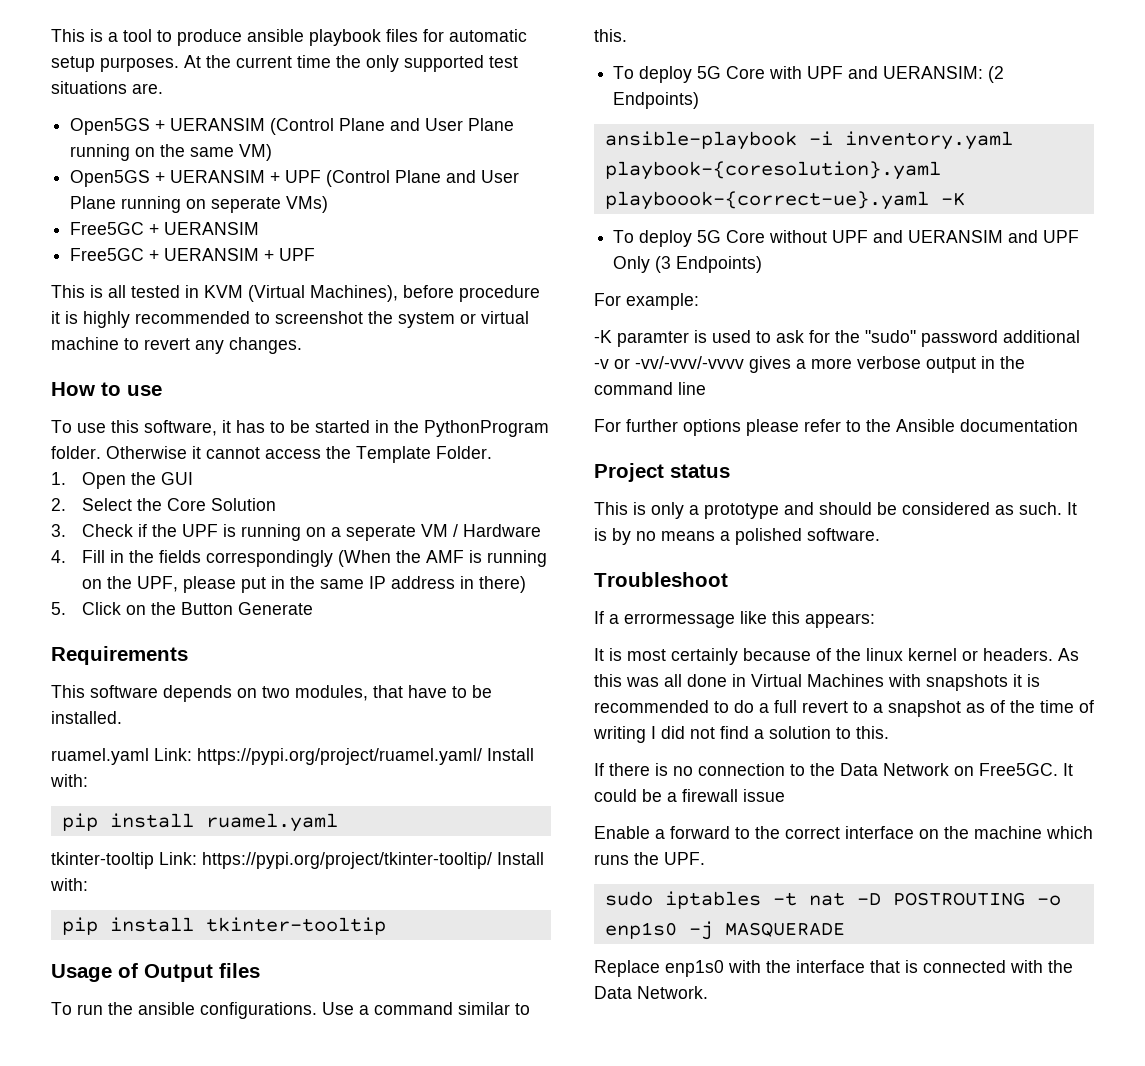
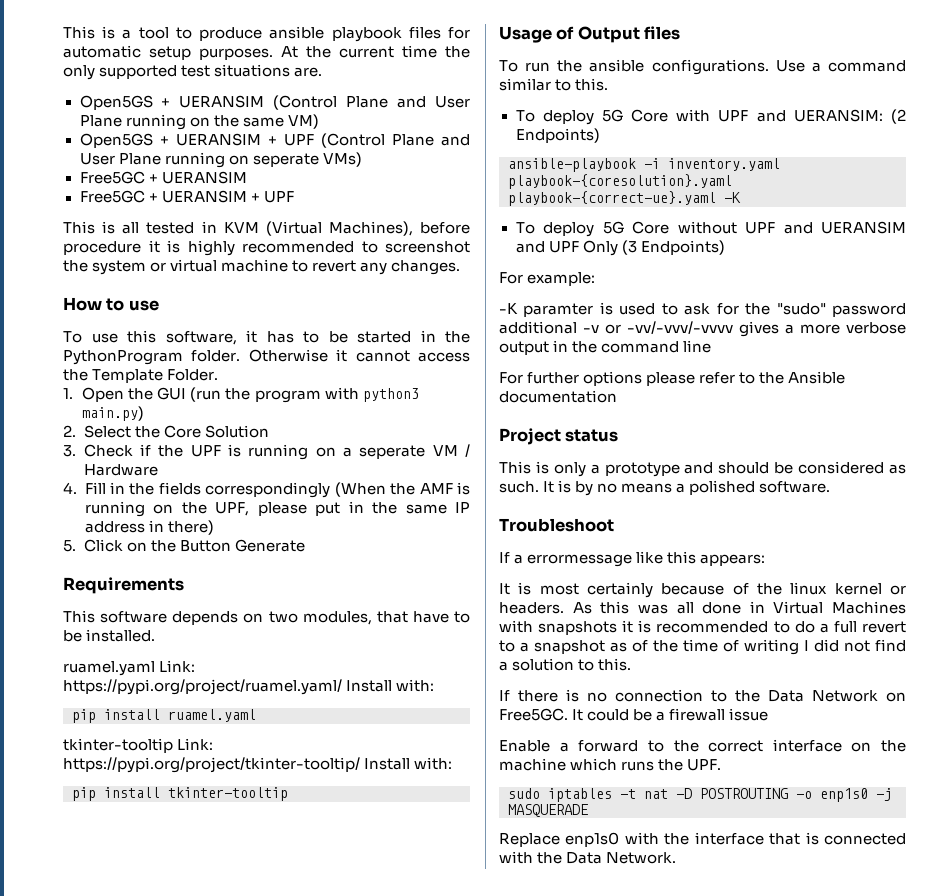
(193, 478) none -> [190,387,419,403] [82,406,145,421] (run the program with python3 main.py)
[604,191,929,210] playboook-{correct-ue}.yaml -> [508,191,716,206] playbook-{correct-ue}.yaml

